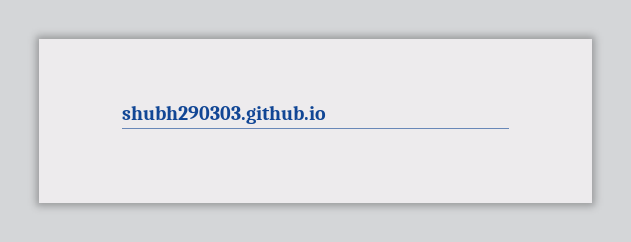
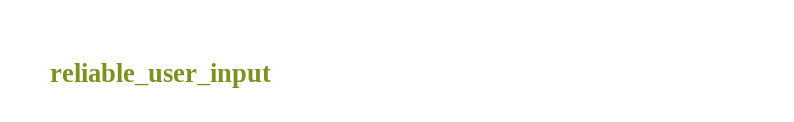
[122,105,326,124] shubh290303.github.io -> [50,63,271,88] reliable_user_input

